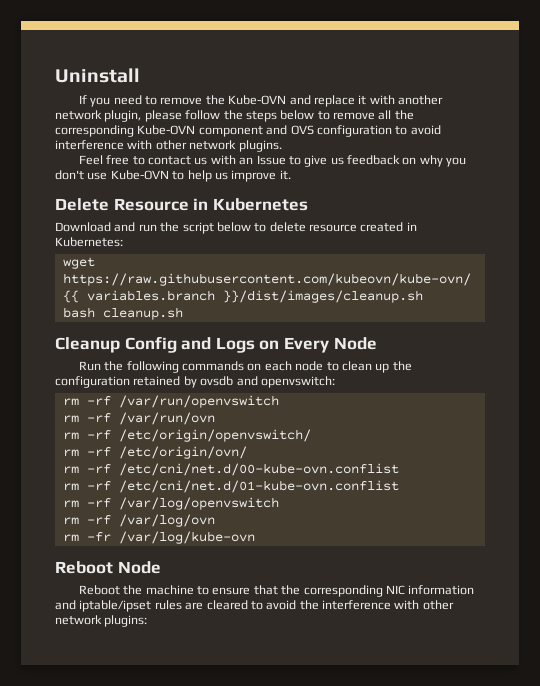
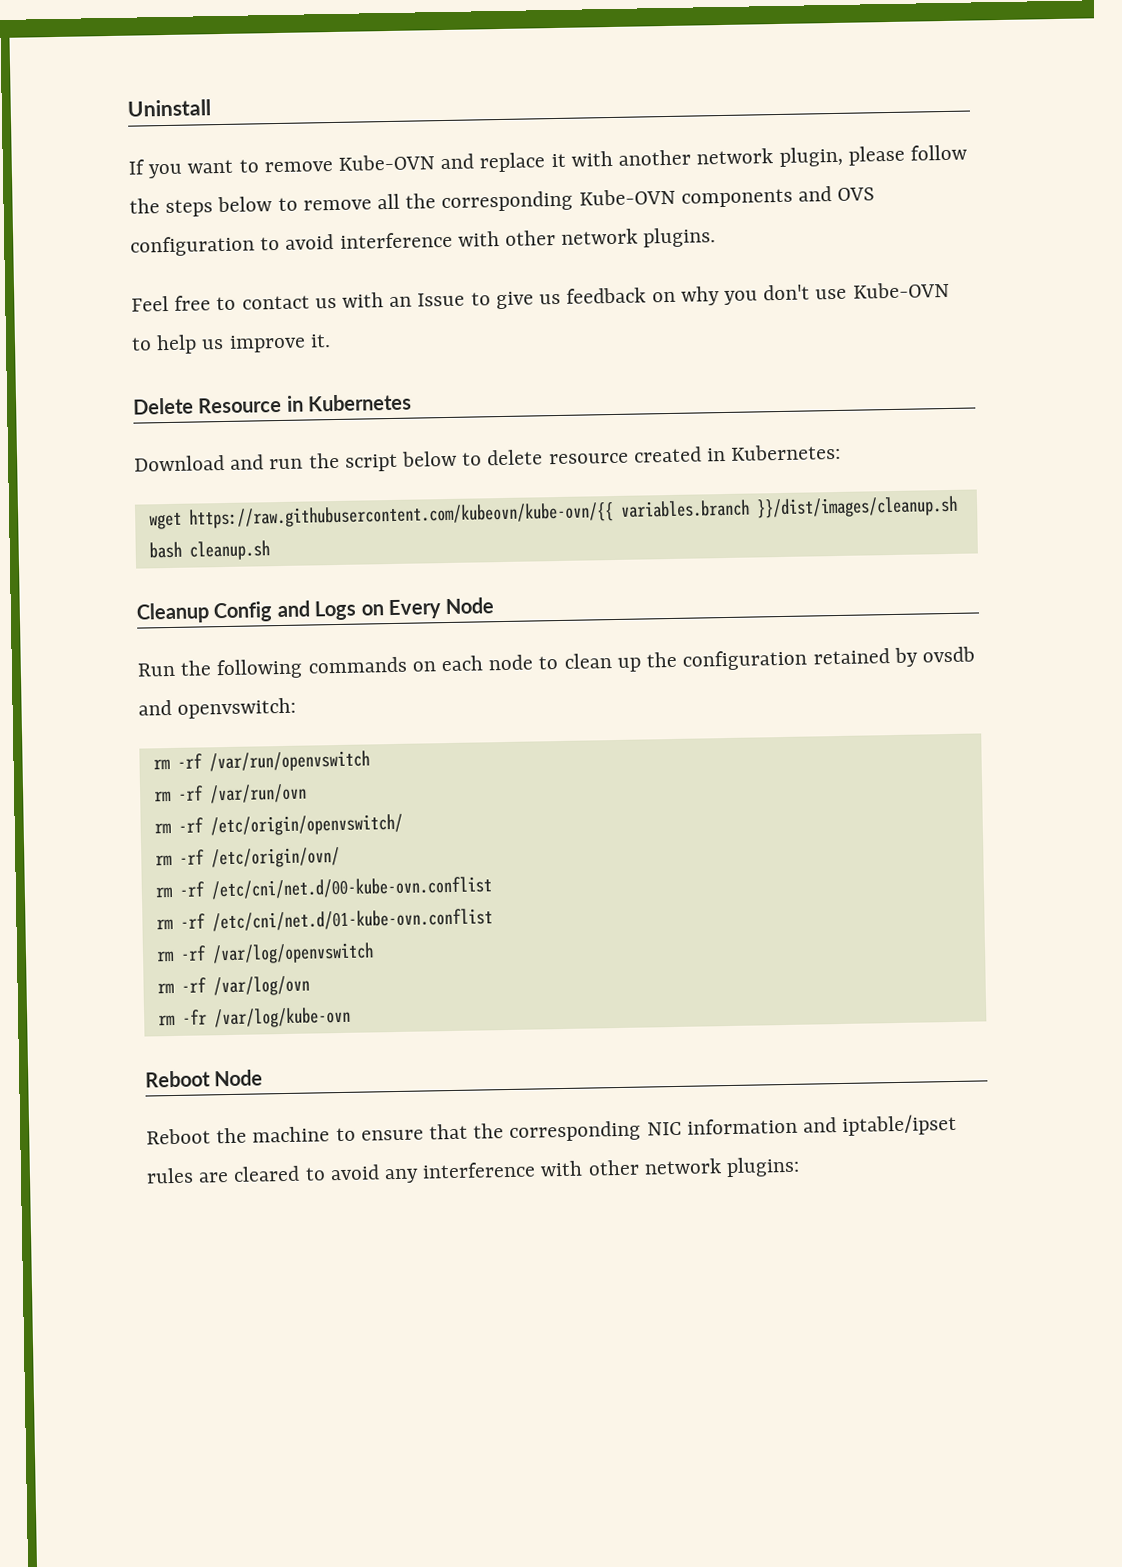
[113,95,225,105] need to remove the -> [187,159,333,174] want to remove
[198,126,263,137] component -> [680,188,793,208] components
[299,600,319,610] the -> [384,1168,420,1184] any

